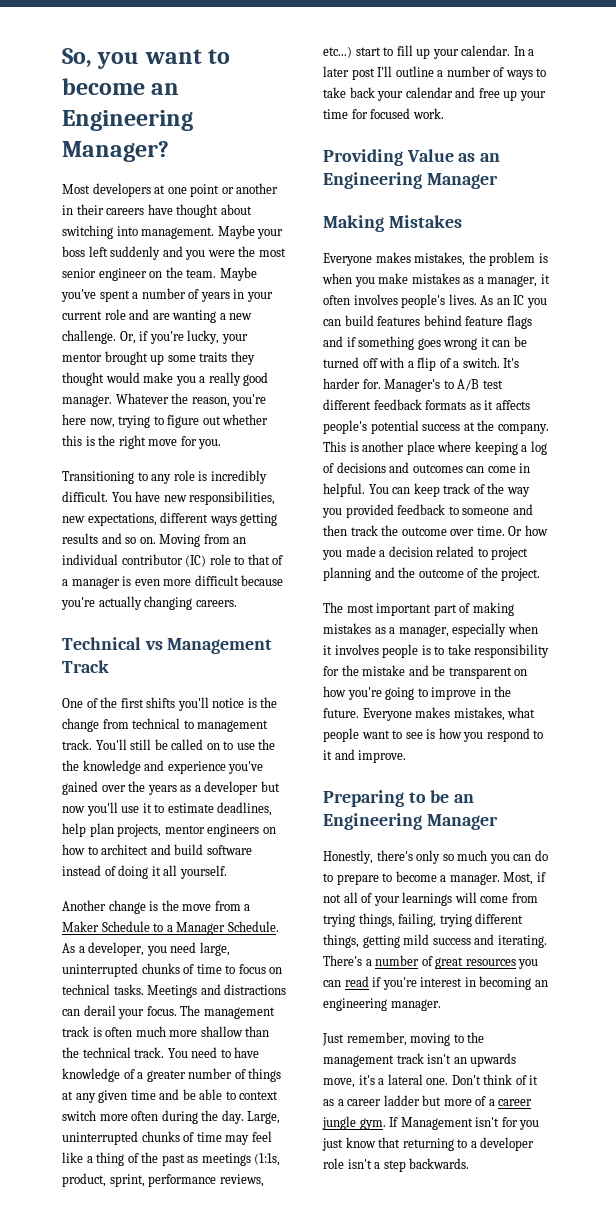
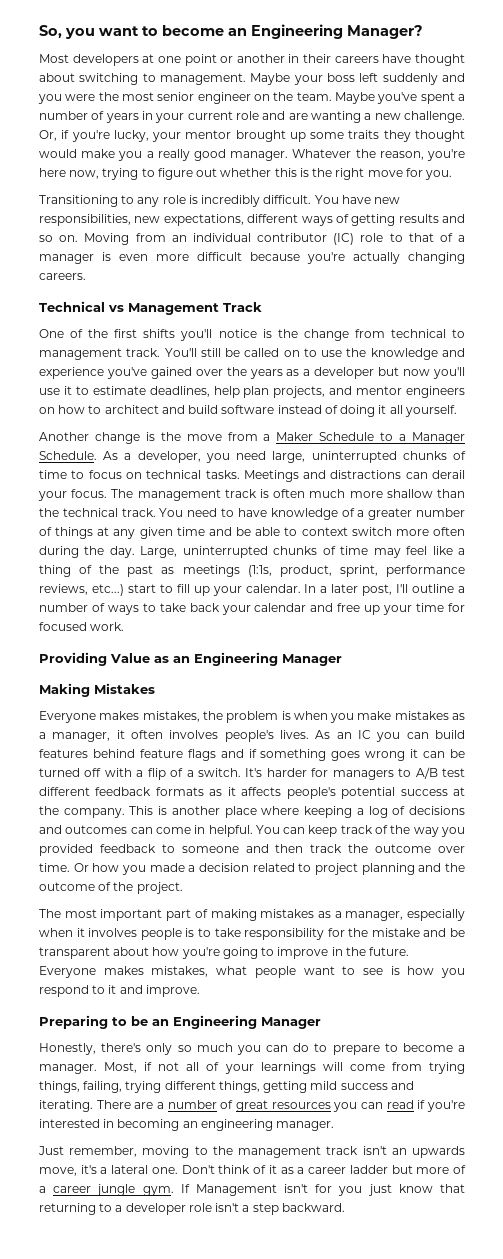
[116,226,138,236] into -> [142,73,156,82] to
(237, 521) none -> [335,214,349,223] of
[62,760,79,771] the -> (367, 352) none
(162, 830) none -> [329,386,353,395] and
[351,68,375,80] post -> [362,584,393,596] post,
[362,379,441,392] for. Manager's -> [311,768,394,780] for managers
[514,669,528,676] on -> [113,947,150,956] about
[323,955,362,966] There's -> [96,1100,154,1109] There are
[420,977,463,987] interest -> [39,1119,100,1128] interested
[409,1158,470,1169] backwards. -> [281,1203,345,1212] backward.

